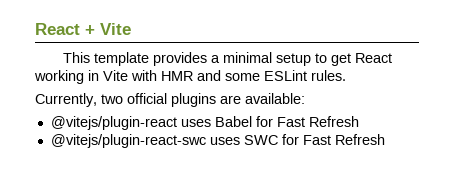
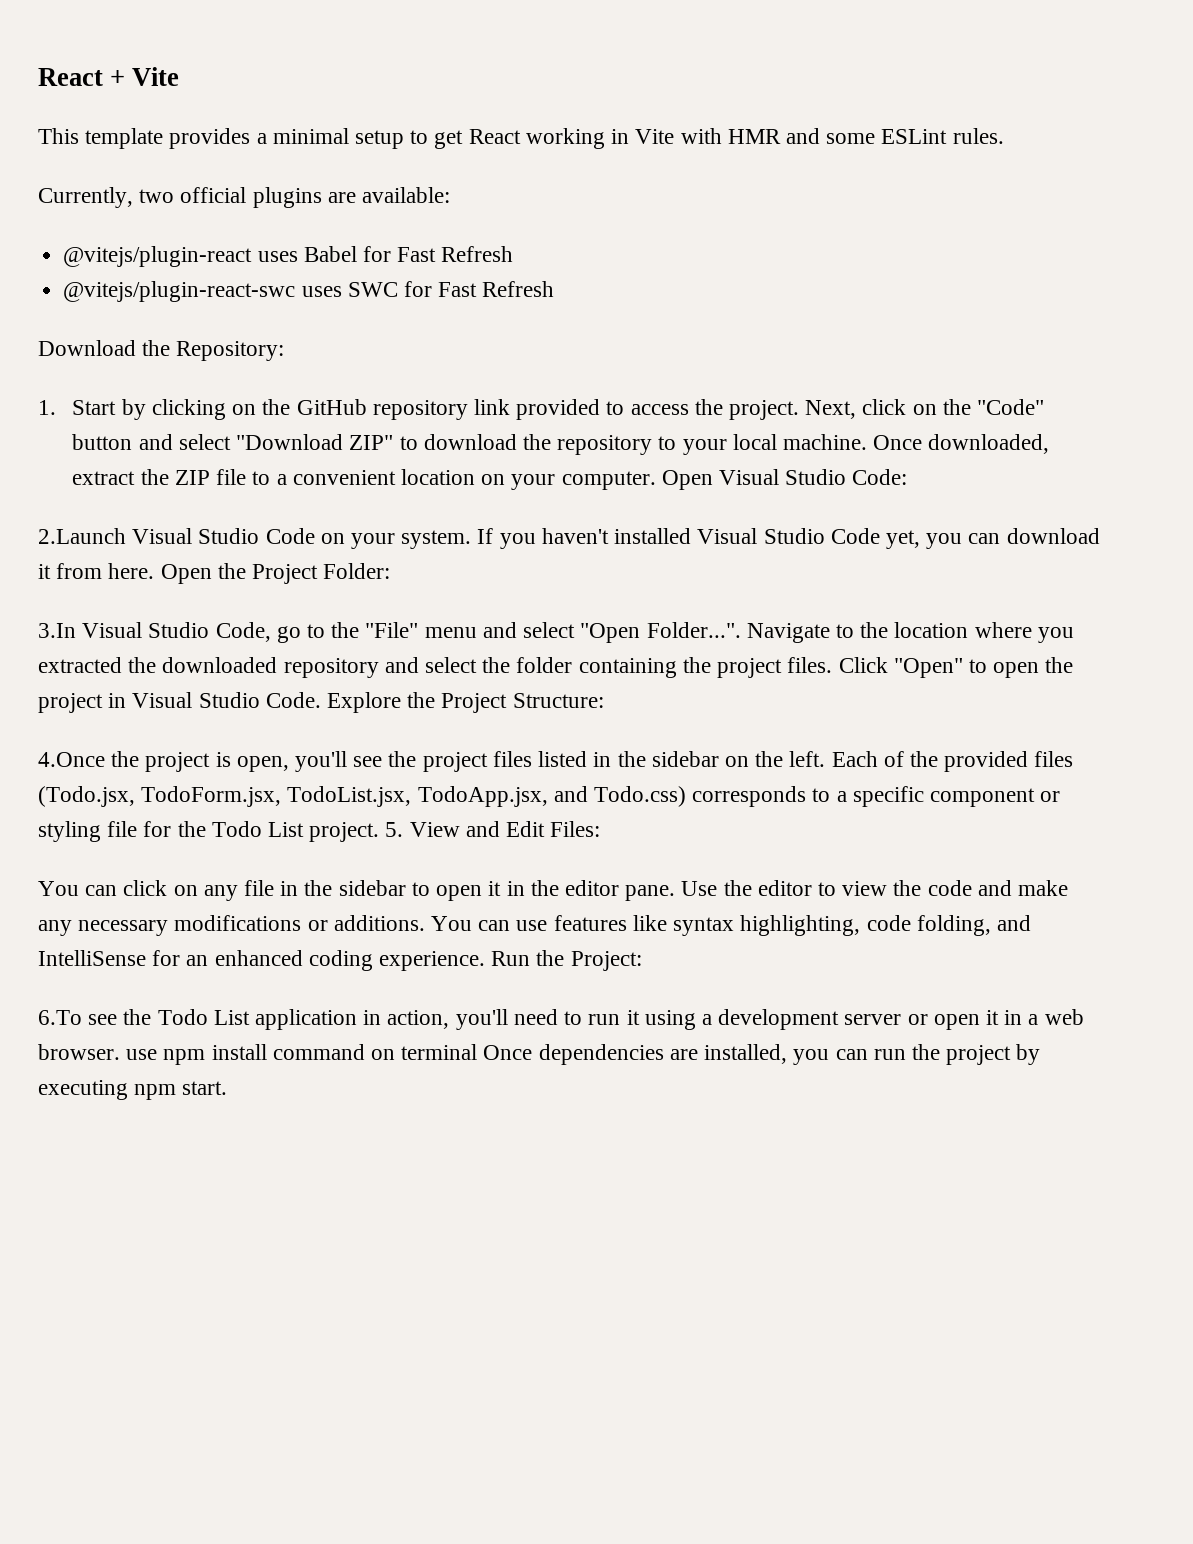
(385, 139) none -> [38,340,285,361] [38,399,1045,420] [72,434,1050,455] [72,469,908,490] [38,528,1100,549] [38,563,391,584] [38,622,1074,643] [38,657,1074,678] [38,692,604,713] [38,751,1074,772] [38,786,1061,807] [38,821,601,842] [38,880,1069,901] [38,915,1031,936] [38,950,642,971] [38,1009,1084,1030] [38,1044,1041,1065] [38,1080,228,1100] // Download the Repository: // 1. Start by clicking on the GitHub repository link provided to access the project. Next, click on the "Code" button and select "Download ZIP" to download the repository to your local machine. Once downloaded, extract the ZIP file to a convenient location on your computer. Open Visual Studio Code: // 2.Launch Visual Studio Code on your system. If you haven't installed Visual Studio Code yet, you can download it from here. Open the Project Folder: // 3.In Visual Studio Code, go to the "File" menu and select "Open Folder...". Navigate to the location where you extracted the downloaded repository and select the folder containing the project files. Click "Open" to open the project in Visual Studio Code. Explore the Project Structure: // 4.Once the project is open, you'll see the project files listed in the sidebar on the left. Each of the provided files (Todo.jsx, TodoForm.jsx, TodoList.jsx, TodoApp.jsx, and Todo.css) corresponds to a specific component or styling file for the Todo List project. 5. View and Edit Files: // You can click on any file in the sidebar to open it in the editor pane. Use the editor to view the code and make any necessary modifications or additions. You can use features like syntax highlighting, code folding, and IntelliSense for an enhanced coding experience. Run the Project: // 6.To see the Todo List application in action, you'll need to run it using a development server or open it in a web browser. use npm install command on terminal Once dependencies are installed, you can run the project by executing npm start.

